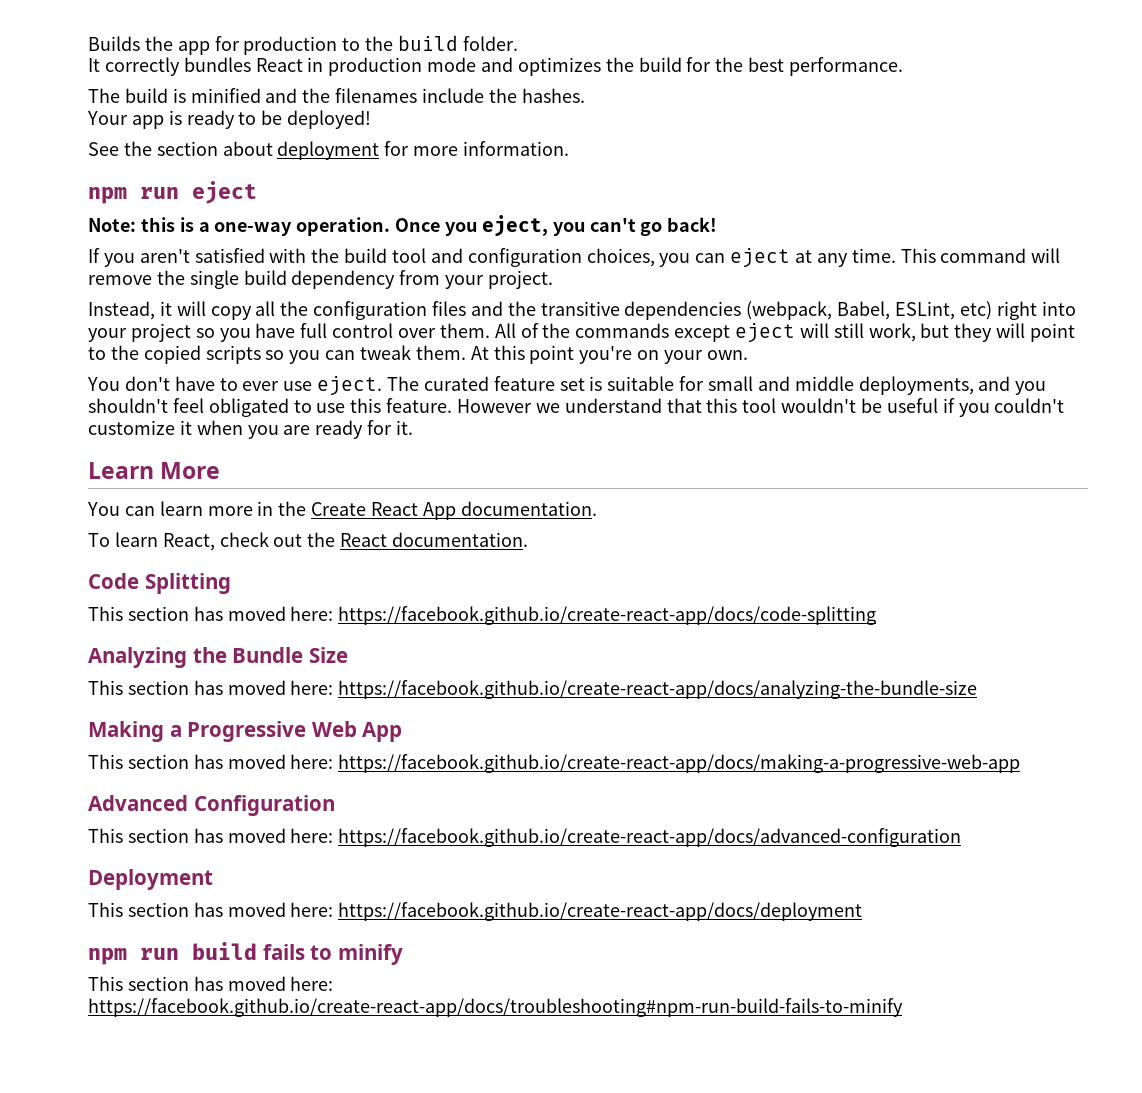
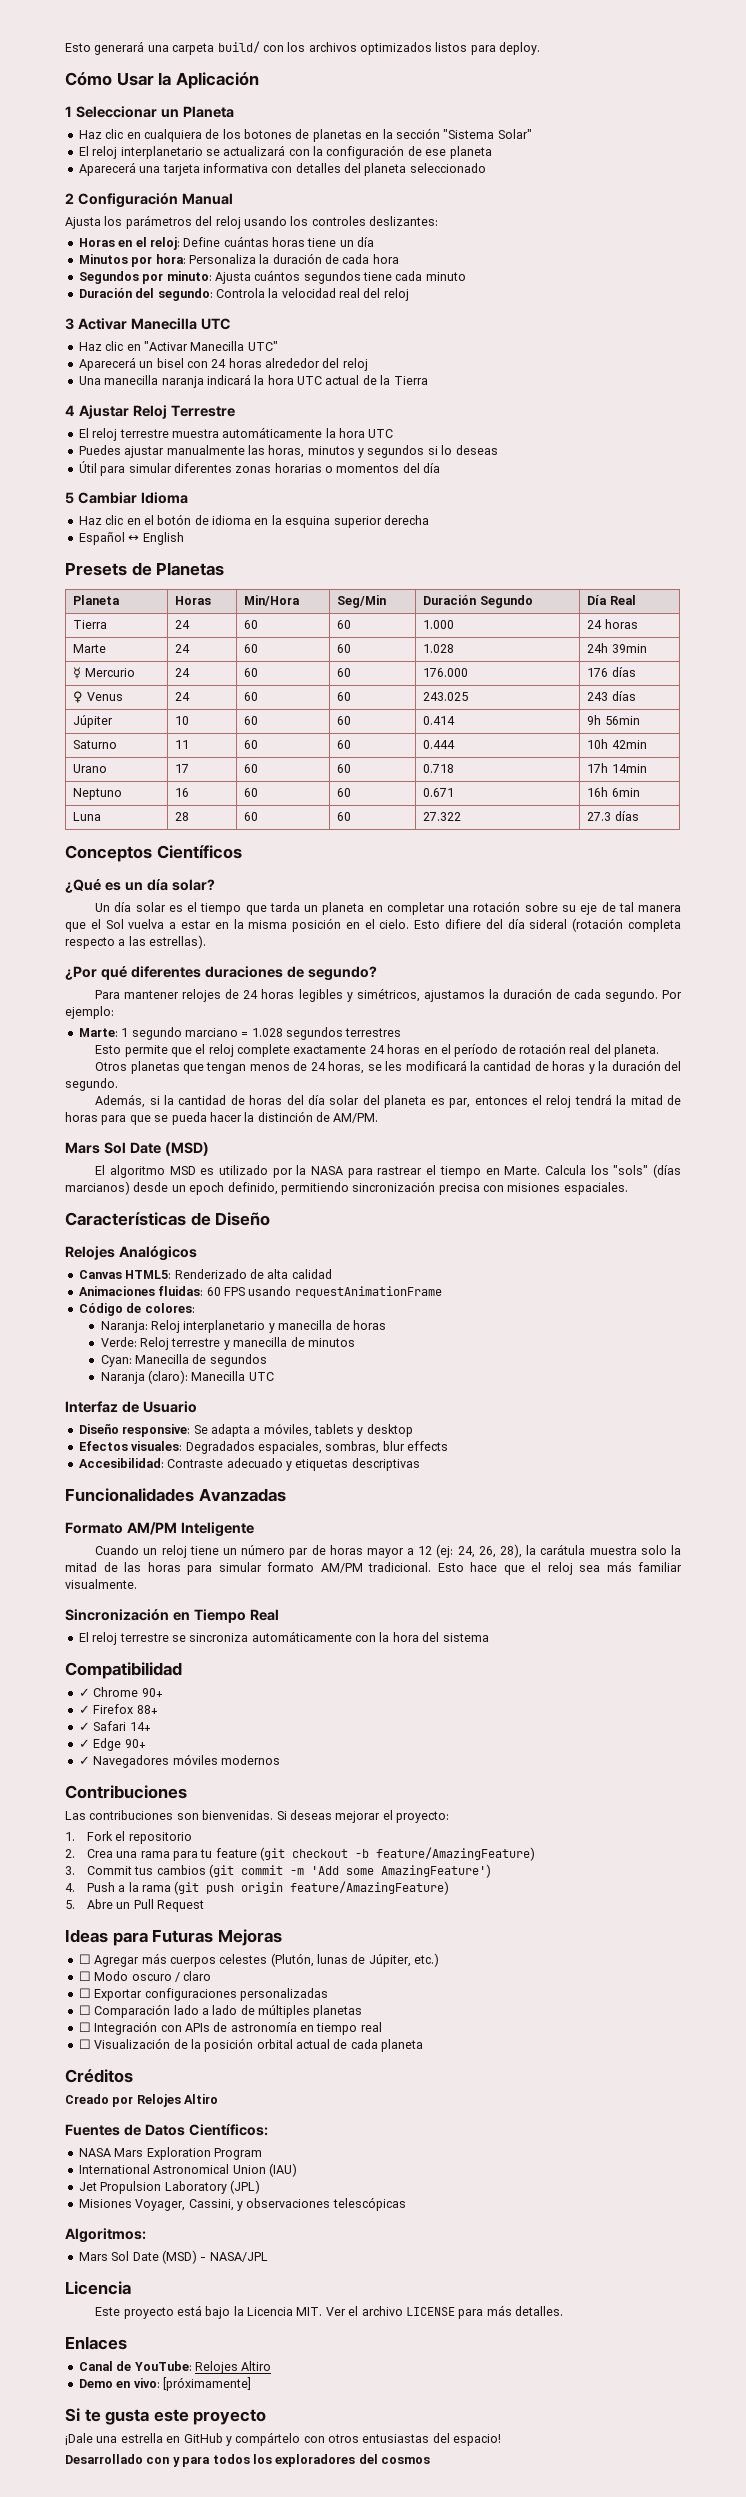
[88,35,518,55] [88,57,904,76] [88,88,585,103] [87,110,372,129] [88,141,570,160] [88,181,257,204] [88,215,718,237] [88,248,1061,268] [88,270,554,289] [88,301,1076,320] [88,323,1076,343] [88,345,748,364] [87,376,1047,396] [88,398,1065,417] [88,420,414,439] [88,462,221,479] [87,501,597,520] [88,532,529,551] [88,573,231,594] [88,606,877,625] [88,647,348,668] [88,680,978,699] [88,721,403,742] [88,754,1021,773] [88,795,335,816] [88,828,962,847] [88,869,213,890] [88,902,863,921] [88,942,403,965] [88,976,334,991] [88,998,903,1017] Builds the app for production to the build folder. // It correctly bundles React in production mode and optimizes the build for the best performance. // The build is minified and the filenames include the hashes. // Your app is ready to be deployed! // See the section about deployment for more information. // npm run eject // Note: this is a one-way operation. Once you eject, you can't go back! // If you aren't satisfied with the build tool and configuration choices, you can eject at any time. This command will remove the single build dependency from your project. // Instead, it will copy all the configuration files and the transitive dependencies (webpack, Babel, ESLint, etc) right into your project so you have full control over them. All of the commands except eject will still work, but they will point to the copied scripts so you can tweak them. At this point you're on your own. // You don't have to ever use eject. The curated feature set is suitable for small and middle deployments, and you shouldn't feel obligated to use this feature. However we understand that this tool wouldn't be useful if you couldn't customize it when you are ready for it. // Learn More // You can learn more in the Create React App documentation. // To learn React, check out the React documentation. // Code Splitting // This section has moved here: https://facebook.github.io/create-react-app/docs/code-splitting // Analyzing the Bundle Size // This section has moved here: https://facebook.github.io/create-react-app/docs/analyzing-the-bundle-size // Making a Progressive Web App // This section has moved here: https://facebook.github.io/create-react-app/docs/making-a-progressive-web-app // Advanced Configuration // This section has moved here: https://facebook.github.io/create-react-app/docs/advanced-configuration // Deployment // This section has moved here: https://facebook.github.io/create-react-app/docs/deployment // npm run build fails to minify // This section has moved here: https://facebook.github.io/create-react-app/docs/troubleshooting#npm-run-build-fails-to-minify -> [65,41,541,55] [65,72,259,89] [65,106,234,118] [78,128,532,142] [78,145,492,159] [78,162,486,176] [65,193,233,208] [65,215,438,229] [78,236,375,250] [78,253,399,267] [78,270,466,284] [78,288,409,301] [65,318,231,330] [78,341,278,351] [78,357,368,371] [78,374,428,388] [65,405,235,419] [78,427,394,441] [78,445,498,458] [78,461,441,476] [65,492,188,504] [78,514,429,528] [78,532,184,545] [65,562,225,576] [73,595,121,605] [175,596,212,605] [244,595,301,606] [337,595,387,608] [423,595,533,608] [587,595,636,605] [73,620,108,629] [175,620,191,629] [244,620,259,629] [337,620,352,629] [423,620,455,629] [587,619,638,629] [73,644,107,653] [175,644,191,653] [244,644,259,653] [337,644,352,653] [423,644,455,653] [587,643,647,653] [73,667,135,679] [175,668,191,677] [244,668,259,677] [337,668,352,677] [423,668,469,677] [587,667,636,677] [73,691,123,703] [175,692,191,701] [244,692,259,701] [337,692,352,701] [423,692,469,701] [587,691,636,701] [73,715,114,728] [175,716,190,725] [244,716,259,725] [337,716,352,725] [423,716,456,725] [587,715,640,725] [73,740,118,749] [175,740,190,749] [244,740,259,749] [337,740,352,749] [423,740,456,749] [587,739,647,749] [73,764,108,773] [175,764,190,773] [244,764,259,773] [337,764,352,773] [423,764,455,773] [587,763,647,773] [73,788,123,800] [175,788,190,797] [244,788,259,797] [337,788,352,797] [423,788,455,797] [587,787,640,797] [73,812,102,821] [175,812,190,821] [244,812,259,821] [337,812,352,821] [423,812,462,821] [587,811,639,821] [65,845,242,862] [65,879,215,893] [95,901,681,915] [65,918,681,932] [65,935,207,949] [65,966,377,981] [95,988,682,1002] [65,1006,114,1019] [78,1027,402,1040] [95,1043,660,1057] [95,1060,681,1074] [65,1078,118,1091] [95,1094,681,1108] [65,1111,379,1125] [65,1142,209,1156] [95,1164,681,1178] [65,1181,628,1195] [65,1212,271,1226] [65,1246,197,1261] [78,1269,332,1279] [78,1286,442,1298] [78,1303,195,1316] [100,1320,386,1333] [100,1337,355,1350] [100,1354,267,1367] [100,1370,274,1384] [65,1401,197,1413] [78,1423,413,1437] [78,1441,448,1454] [78,1458,420,1471] [65,1488,286,1502] [65,1522,254,1537] [95,1544,681,1558] [65,1561,682,1575] [65,1579,137,1589] [65,1609,279,1623] [78,1631,489,1645] [65,1662,182,1679] [78,1687,163,1697] [78,1704,158,1714] [78,1721,151,1731] [78,1738,146,1751] [78,1754,280,1768] [65,1785,187,1799] [65,1810,449,1823] [65,1831,192,1844] [65,1847,536,1861] [65,1864,492,1878] [65,1881,450,1895] [65,1899,205,1912] [65,1929,282,1946] [78,1953,440,1967] [78,1971,212,1982] [78,1988,328,2001] [78,2004,363,2018] [78,2021,382,2035] [78,2038,424,2052] [65,2069,133,2083] [65,2094,219,2107] [65,2124,268,2136] [78,2147,262,2160] [78,2163,297,2177] [78,2180,260,2194] [78,2197,406,2211] [65,2228,146,2243] [78,2250,268,2264] [65,2281,131,2295] [95,2305,564,2319] [65,2336,127,2350] [78,2361,272,2374] [78,2377,251,2391] [65,2408,267,2425] [65,2432,502,2446] [65,2454,430,2467] Esto generará una carpeta build/ con los archivos optimizados listos para deploy. // Cómo Usar la Aplicación // 1 Seleccionar un Planeta // Haz clic en cualquiera de los botones de planetas en la sección "Sistema Solar" // El reloj interplanetario se actualizará con la configuración de ese planeta // Aparecerá una tarjeta informativa con detalles del planeta seleccionado // 2 Configuración Manual // Ajusta los parámetros del reloj usando los controles deslizantes: // Horas en el reloj: Define cuántas horas tiene un día // Minutos por hora: Personaliza la duración de cada hora // Segundos por minuto: Ajusta cuántos segundos tiene cada minuto // Duración del segundo: Controla la velocidad real del reloj // 3 Activar Manecilla UTC // Haz clic en "Activar Manecilla UTC" // Aparecerá un bisel con 24 horas alrededor del reloj // Una manecilla naranja indicará la hora UTC actual de la Tierra // 4 Ajustar Reloj Terrestre // El reloj terrestre muestra automáticamente la hora UTC // Puedes ajustar manualmente las horas, minutos y segundos si lo deseas // Útil para simular diferentes zonas horarias o momentos del día // 5 Cambiar Idioma // Haz clic en el botón de idioma en la esquina superior derecha // Español ↔ English // Presets de Planetas // Planeta | Horas | Min/Hora | Seg/Min | Duración Segundo | Día Real // Tierra | 24 | 60 | 60 | 1.000 | 24 horas // Marte | 24 | 60 | 60 | 1.028 | 24h 39min // ☿ Mercurio | 24 | 60 | 60 | 176.000 | 176 días // ♀ Venus | 24 | 60 | 60 | 243.025 | 243 días // Júpiter | 10 | 60 | 60 | 0.414 | 9h 56min // Saturno | 11 | 60 | 60 | 0.444 | 10h 42min // Urano | 17 | 60 | 60 | 0.718 | 17h 14min // Neptuno | 16 | 60 | 60 | 0.671 | 16h 6min // Luna | 28 | 60 | 60 | 27.322 | 27.3 días // Conceptos Científicos // ¿Qué es un día solar? // Un día solar es el tiempo que tarda un planeta en completar una rotación sobre su eje de tal manera que el Sol vuelva a estar en la misma posición en el cielo. Esto difiere del día sideral (rotación completa respecto a las estrellas). // ¿Por qué diferentes duraciones de segundo? // Para mantener relojes de 24 horas legibles y simétricos, ajustamos la duración de cada segundo. Por ejemplo: // Marte: 1 segundo marciano = 1.028 segundos terrestres // Esto permite que el reloj complete exactamente 24 horas en el período de rotación real del planeta. // Otros planetas que tengan menos de 24 horas, se les modificará la cantidad de horas y la duración del segundo. // Además, si la cantidad de horas del día solar del planeta es par, entonces el reloj tendrá la mitad de horas para que se pueda hacer la distinción de AM/PM. // Mars Sol Date (MSD) // El algoritmo MSD es utilizado por la NASA para rastrear el tiempo en Marte. Calcula los "sols" (días marcianos) desde un epoch definido, permitiendo sincronización precisa con misiones espaciales. // Características de Diseño // Relojes Analógicos // Canvas HTML5: Renderizado de alta calidad // Animaciones fluidas: 60 FPS usando requestAnimationFrame // Código de colores: // Naranja: Reloj interplanetario y manecilla de horas // Verde: Reloj terrestre y manecilla de minutos // Cyan: Manecilla de segundos // Naranja (claro): Manecilla UTC // Interfaz de Usuario // Diseño responsive: Se adapta a móviles, tablets y desktop // Efectos visuales: Degradados espaciales, sombras, blur effects // Accesibilidad: Contraste adecuado y etiquetas descriptivas // Funcionalidades Avanzadas // Formato AM/PM Inteligente // Cuando un reloj tiene un número par de horas mayor a 12 (ej: 24, 26, 28), la carátula muestra solo la mitad de las horas para simular formato AM/PM tradicional. Esto hace que el reloj sea más familiar visualmente. // Sincronización en Tiempo Real // El reloj terrestre se sincroniza automáticamente con la hora del sistema // Compatibilidad // ✓ Chrome 90+ // ✓ Firefox 88+ // ✓ Safari 14+ // ✓ Edge 90+ // ✓ Navegadores móviles modernos // Contribuciones // Las contribuciones son bienvenidas. Si deseas mejorar el proyecto: // 1. Fork el repositorio // 2. Crea una rama para tu feature (git checkout -b feature/AmazingFeature) // 3. Commit tus cambios (git commit -m 'Add some AmazingFeature') // 4. Push a la rama (git push origin feature/AmazingFeature) // 5. Abre un Pull Request // Ideas para Futuras Mejoras // ☐ Agregar más cuerpos celestes (Plutón, lunas de Júpiter, etc.) // ☐ Modo oscuro / claro // ☐ Exportar configuraciones personalizadas // ☐ Comparación lado a lado de múltiples planetas // ☐ Integración con APIs de astronomía en tiempo real // ☐ Visualización de la posición orbital actual de cada planeta // Créditos // Creado por Relojes Altiro // Fuentes de Datos Científicos: // NASA Mars Exploration Program // International Astronomical Union (IAU) // Jet Propulsion Laboratory (JPL) // Misiones Voyager, Cassini, y observaciones telescópicas // Algoritmos: // Mars Sol Date (MSD) - NASA/JPL // Licencia // Este proyecto está bajo la Licencia MIT. Ver el archivo LICENSE para más detalles. // Enlaces // Canal de YouTube: Relojes Altiro // Demo en vivo: [próximamente] // Si te gusta este proyecto // ¡Dale una estrella en GitHub y compártelo con otros entusiastas del espacio! // Desarrollado con y para todos los exploradores del cosmos

